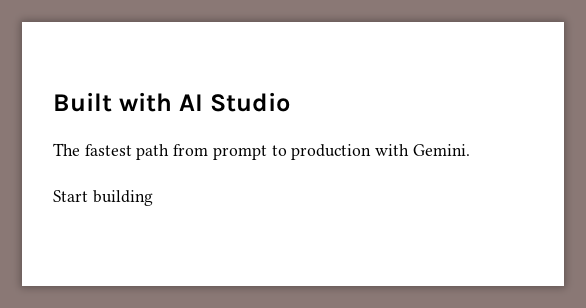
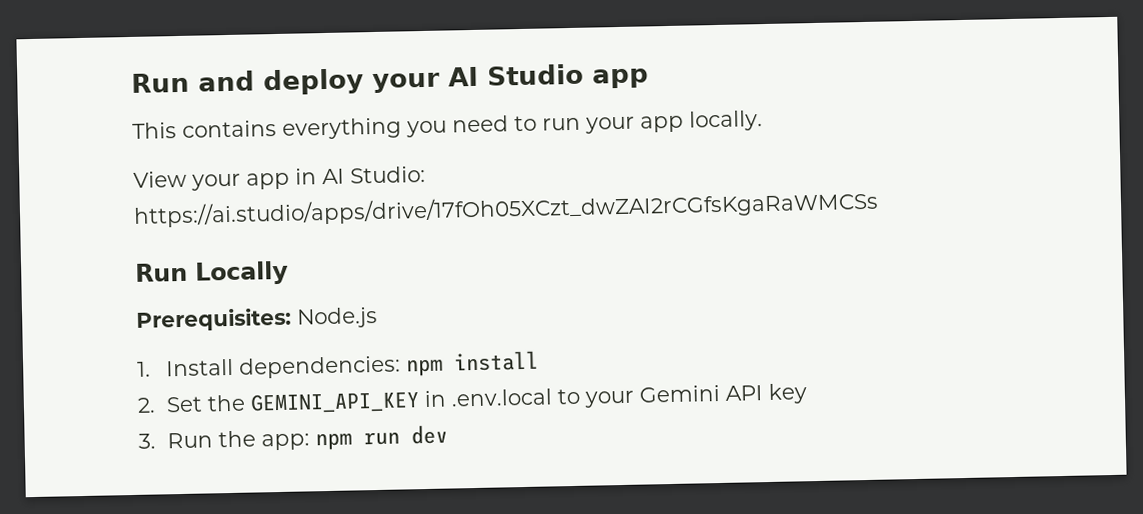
[53,92,290,112] [53,143,470,160] [53,190,153,206] Built with AI Studio // The fastest path from prompt to production with Gemini. // Start building -> [131,63,649,96] [132,110,763,140] [133,165,426,191] [133,189,879,228] [135,260,289,286] [136,306,378,332] [137,350,540,379] [137,383,809,414] [138,424,449,451] Run and deploy your AI Studio app // This contains everything you need to run your app locally. // View your app in AI Studio: https://ai.studio/apps/drive/17fOh05XCzt_dwZAI2rCGfsKgaRaWMCSs // Run Locally // Prerequisites: Node.js // 1. Install dependencies: npm install // 2. Set the GEMINI_API_KEY in .env.local to your Gemini API key // 3. Run the app: npm run dev

